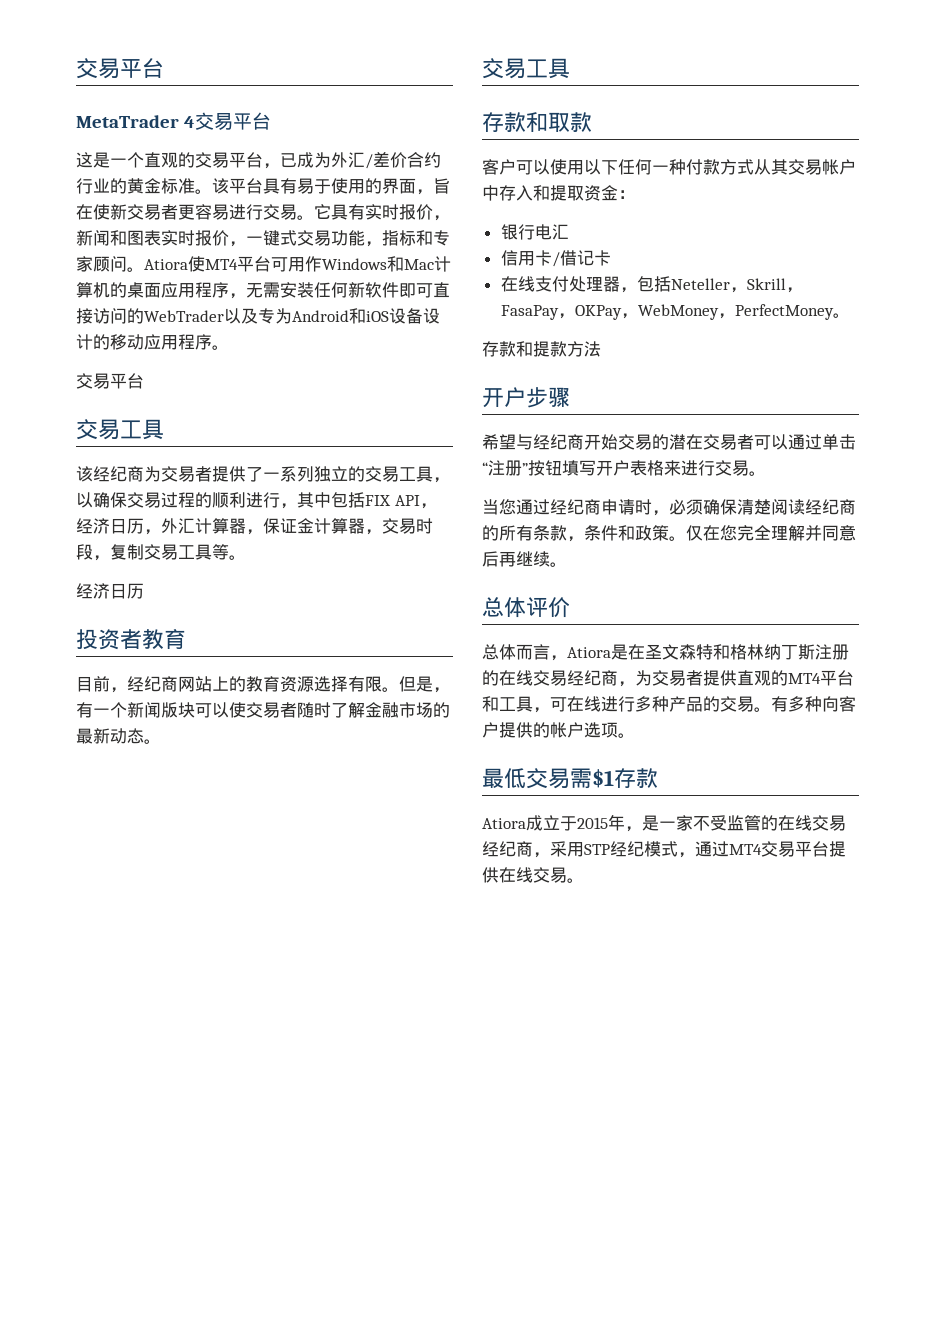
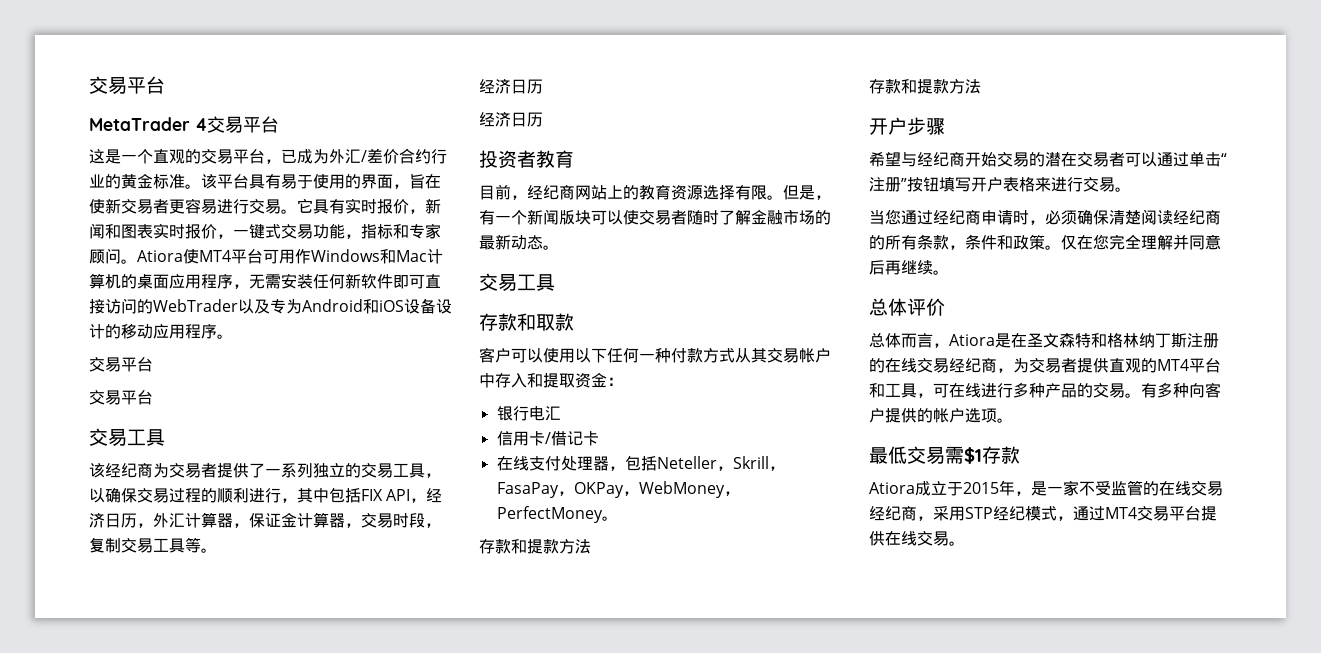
(144, 381) none -> [89,390,153,405] // 交易平台
(144, 591) none -> [479,112,543,127] // 经济日历
(601, 349) none -> [869,79,981,94] // 存款和提款方法

